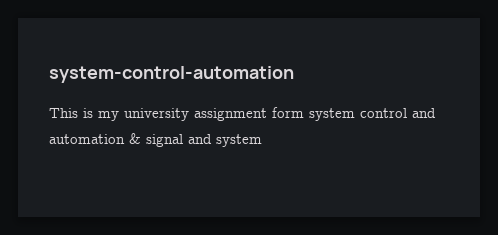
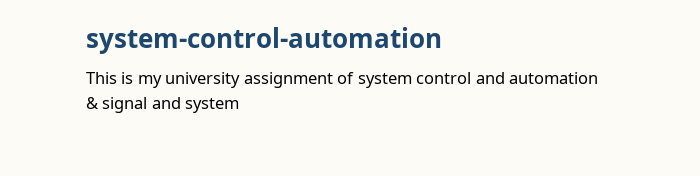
[272,107,304,118] form -> [337,72,355,84] of

